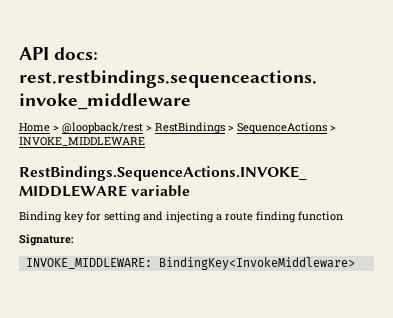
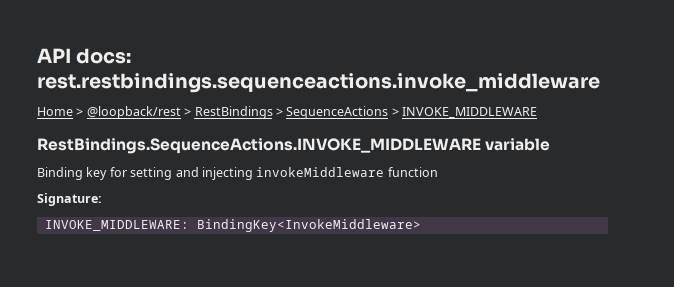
[216,211,296,223] a route finding -> [256,167,385,177] invokeMiddleware

